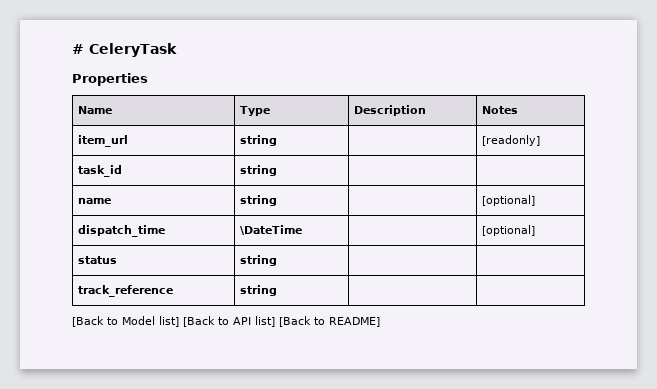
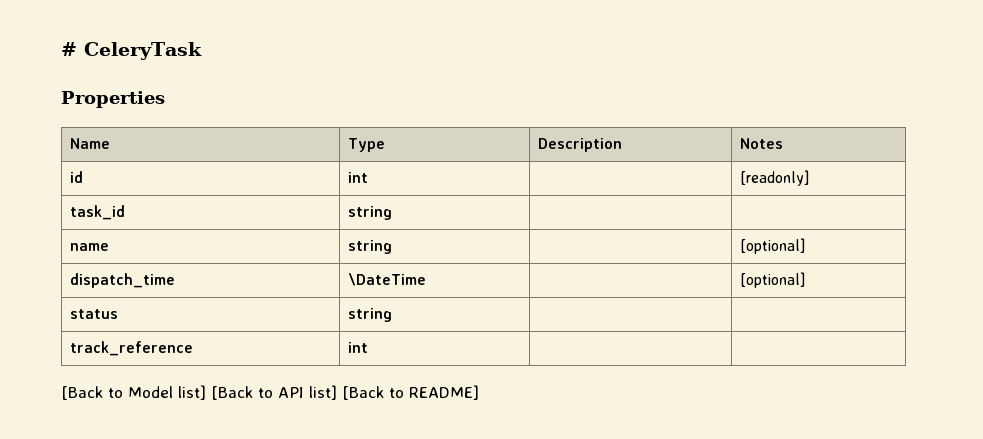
[78,135,129,147] [240,135,278,146] item_url | string -> [70,171,84,183] [348,172,369,183] id | int
[240,285,278,296] string -> [348,342,369,353] int

